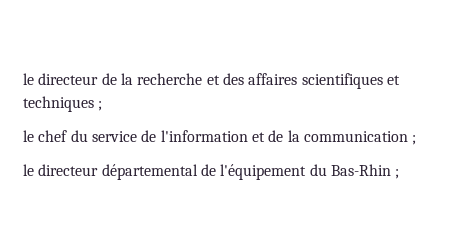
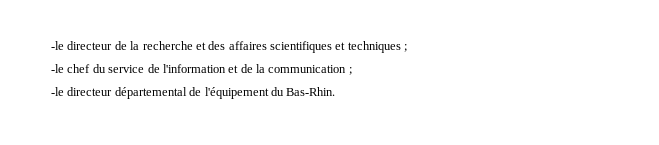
[23,73,34,85] le -> [51,41,64,50] -le
[23,130,34,142] le -> [51,64,64,73] -le
[23,164,34,176] le -> [51,87,64,96] -le
[330,164,400,179] Bas-Rhin ; -> [286,87,336,96] Bas-Rhin.

